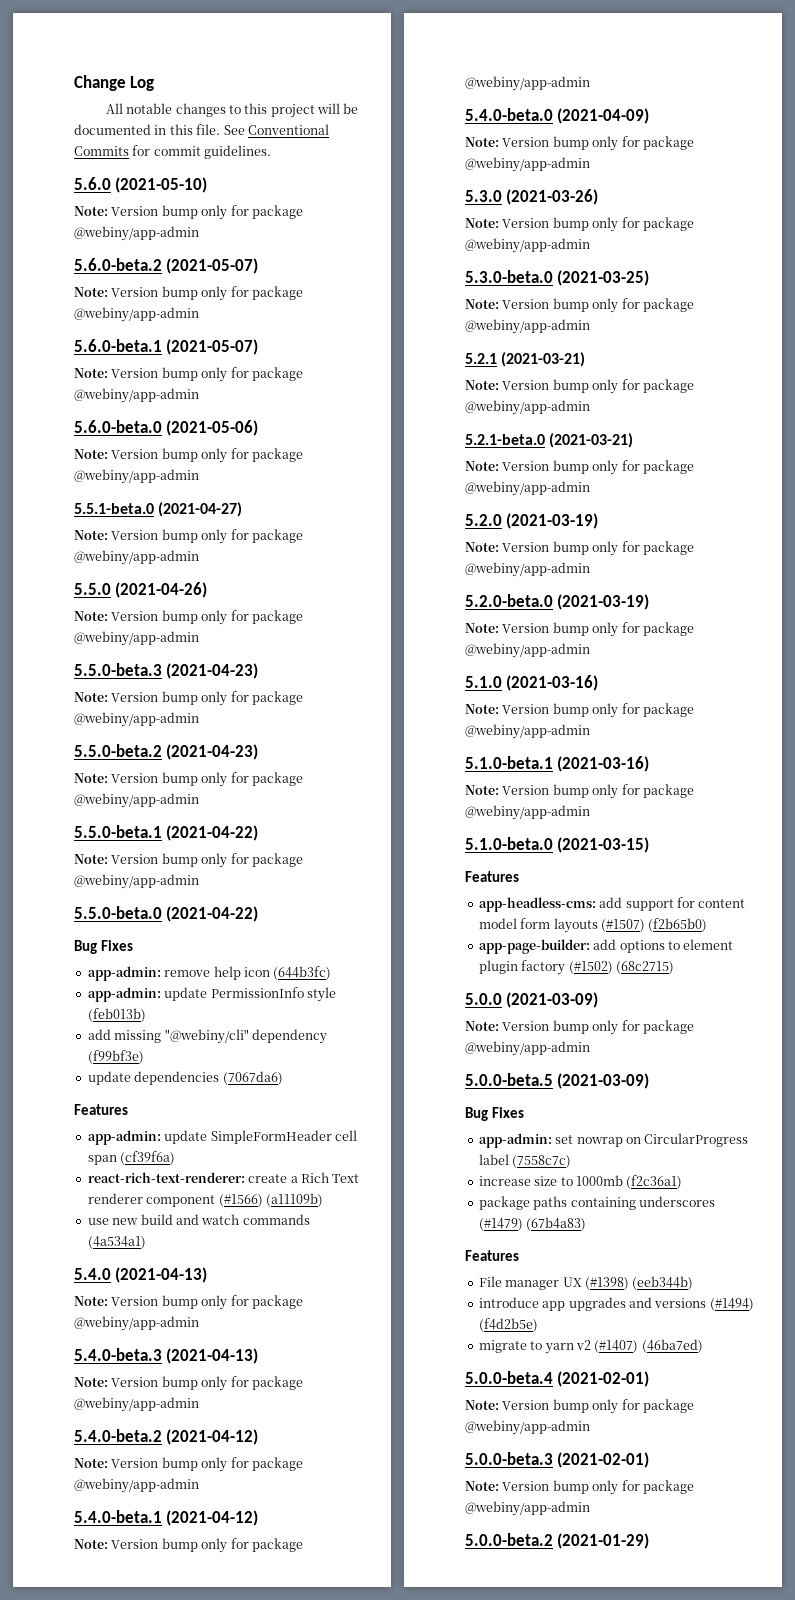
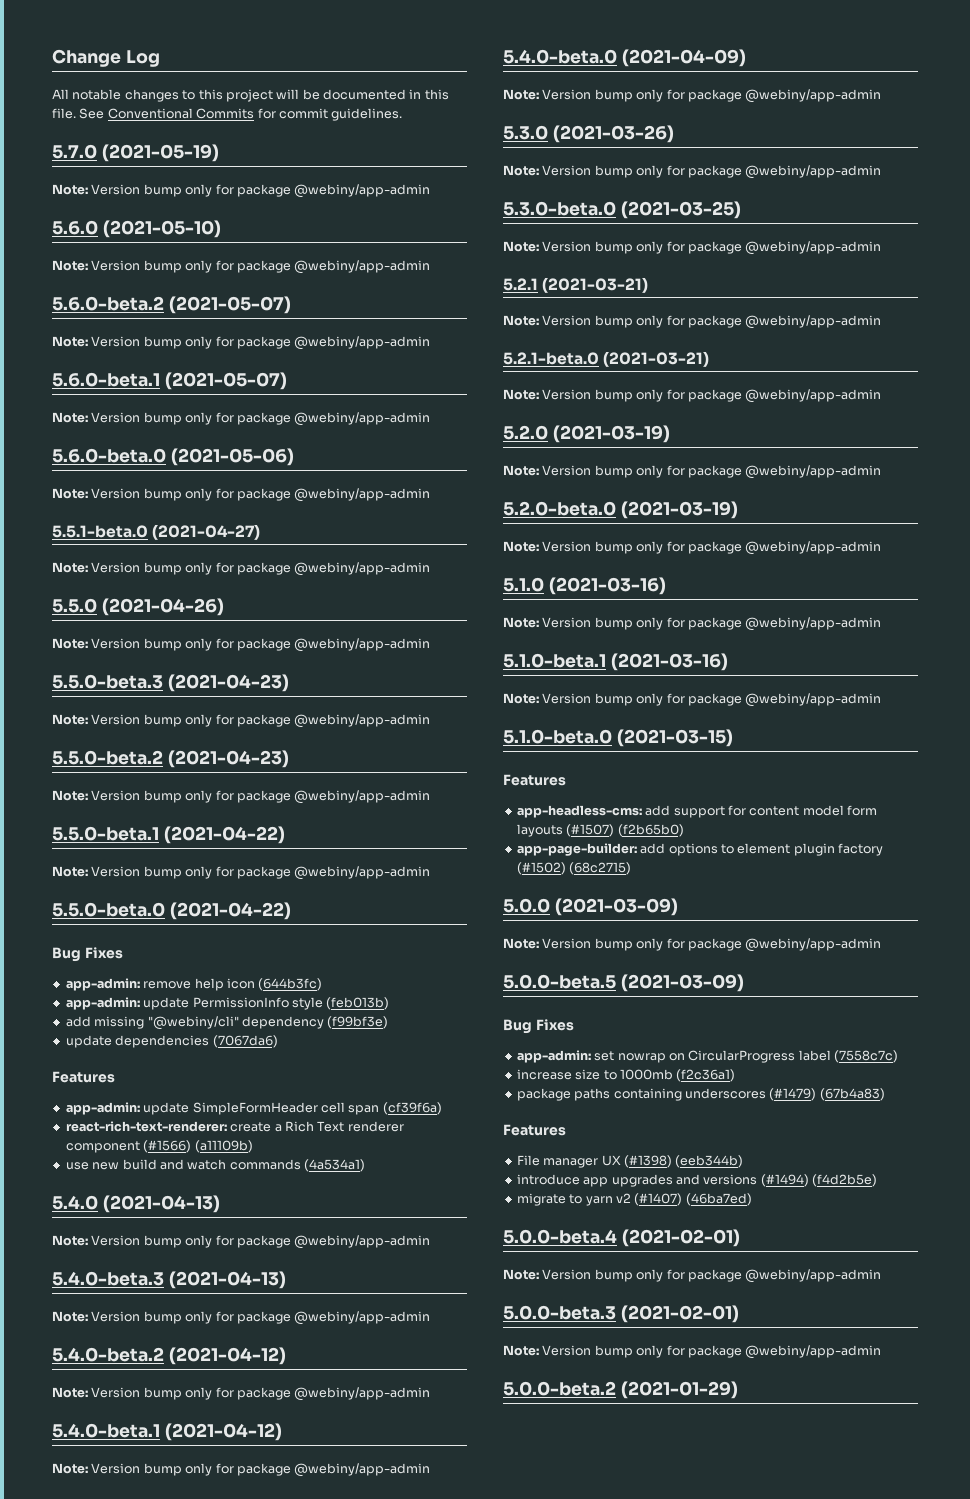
(272, 152) none -> [52,144,219,162] [52,184,431,198] // 5.7.0 (2021-05-19) // Note: Version bump only for package @webiny/app-admin

